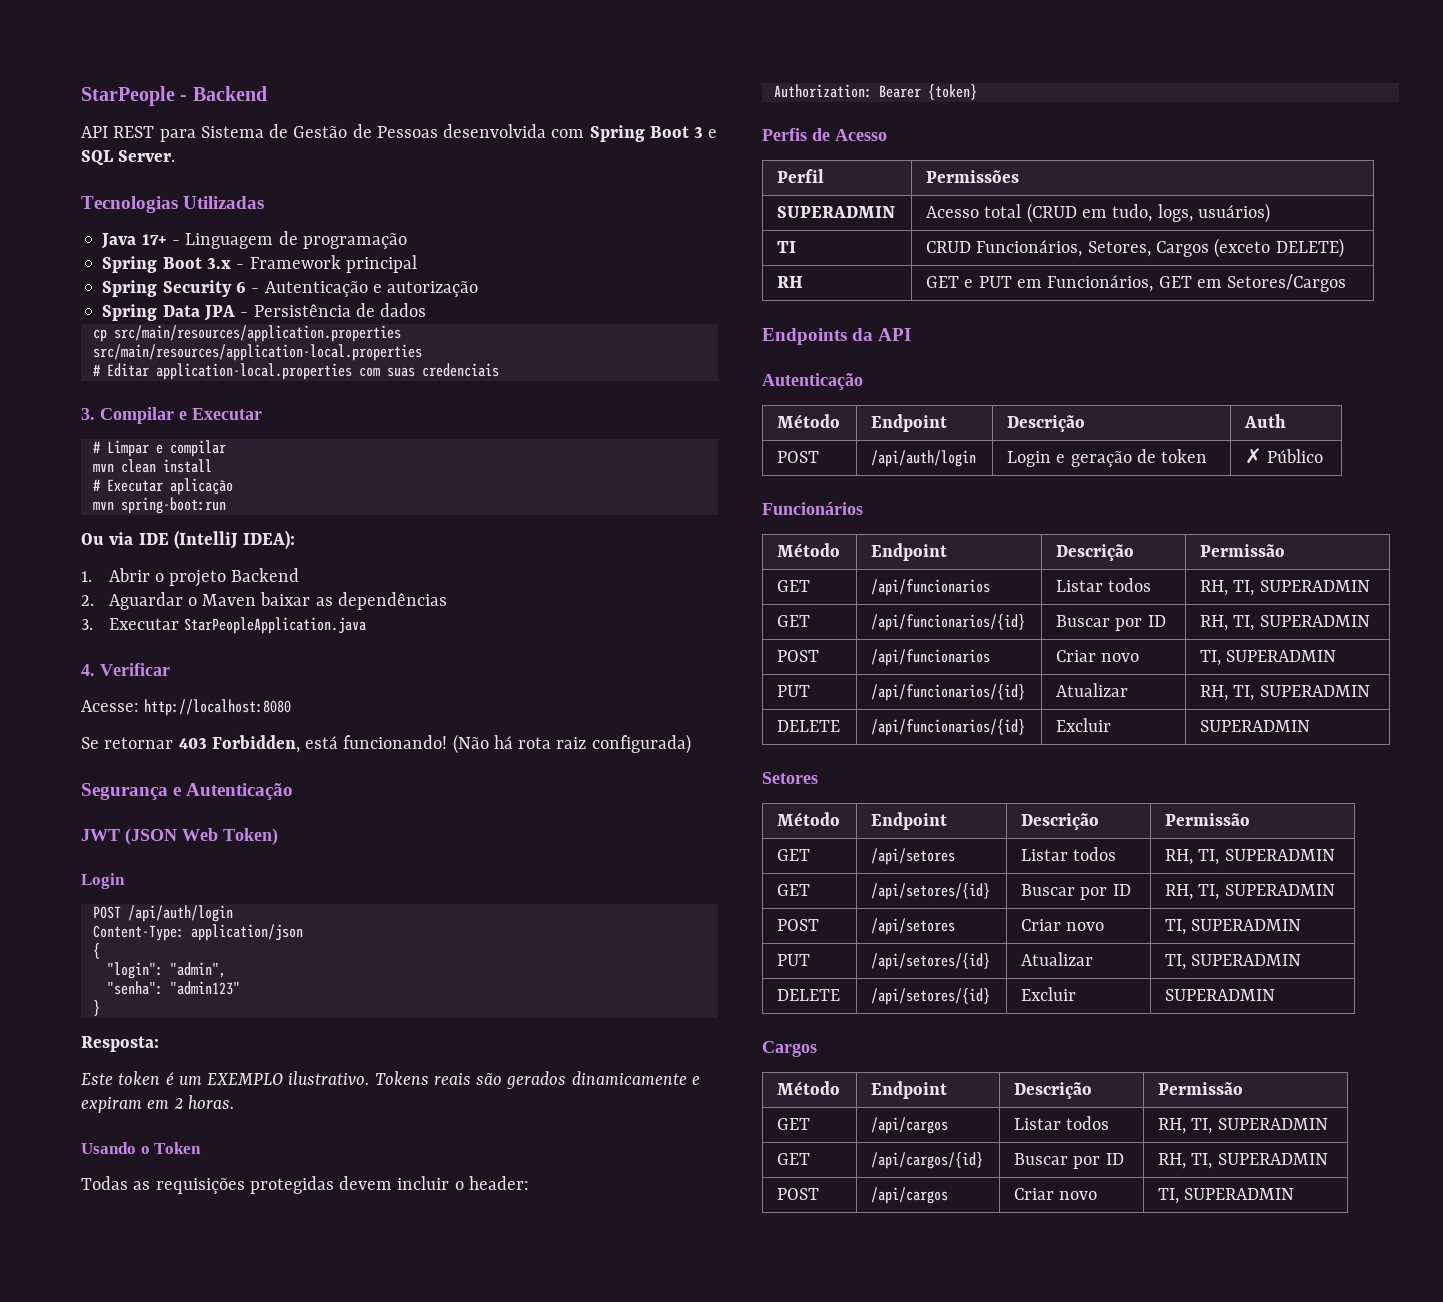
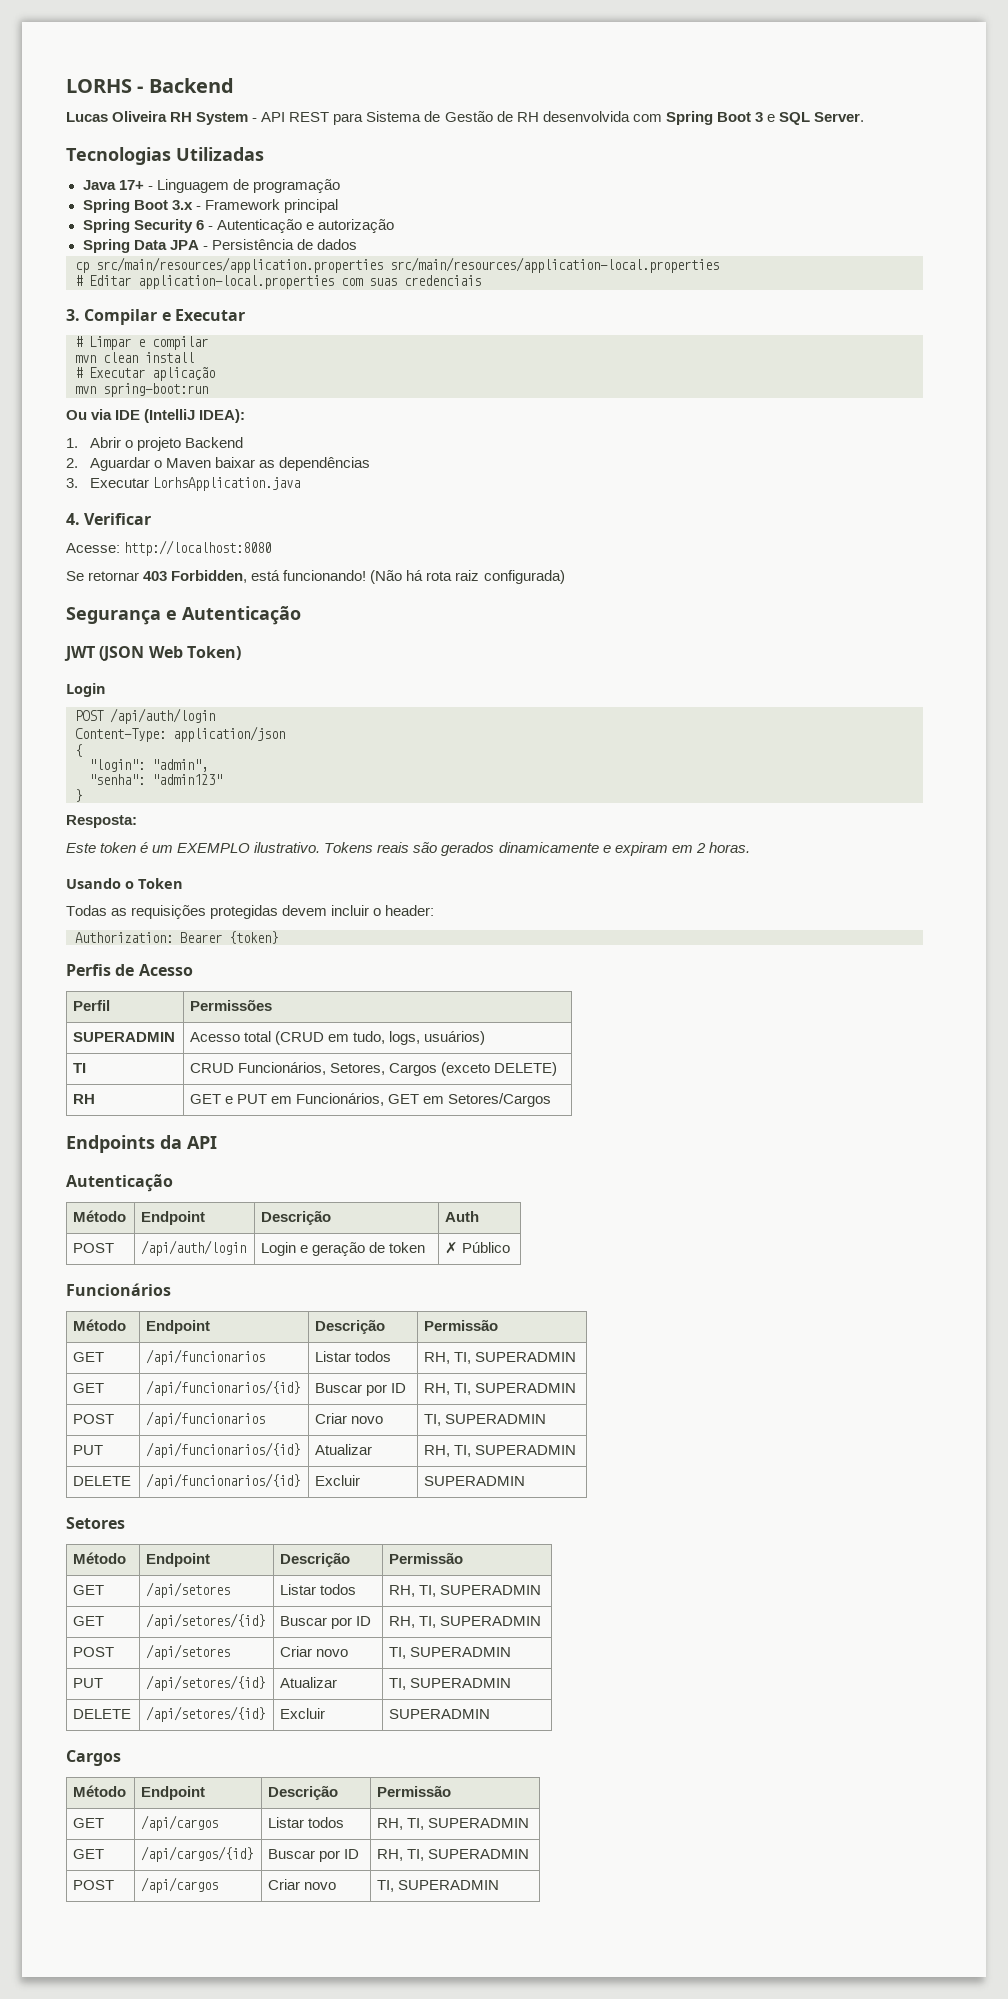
[81,86,175,106] StarPeople -> [66,79,132,93] LORHS
(267, 93) none -> [66,111,258,125] Lucas Oliveira RH System -
[376,126,438,138] Pessoas -> [516,112,539,122] RH
[183,617,366,634] StarPeopleApplication.java -> [152,477,300,491] LorhsApplication.java

